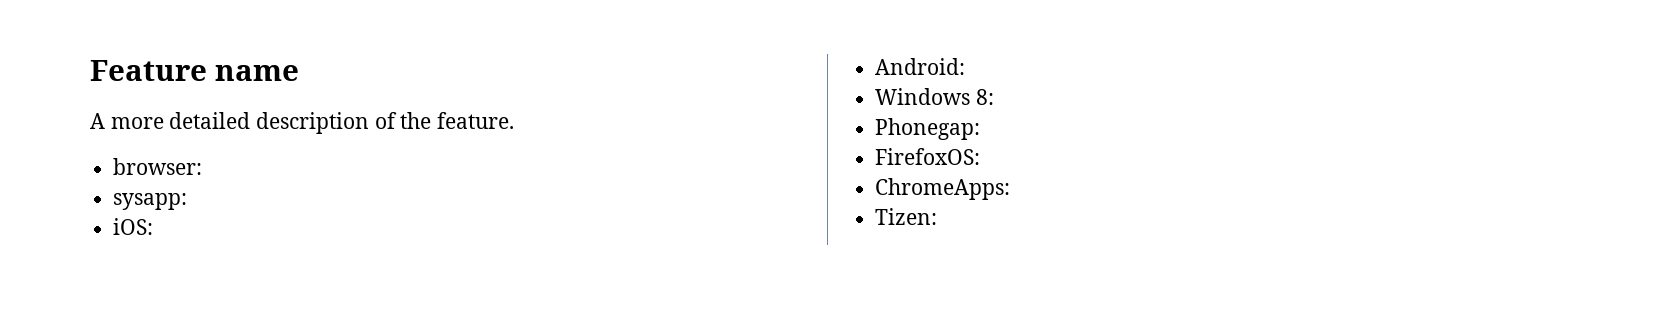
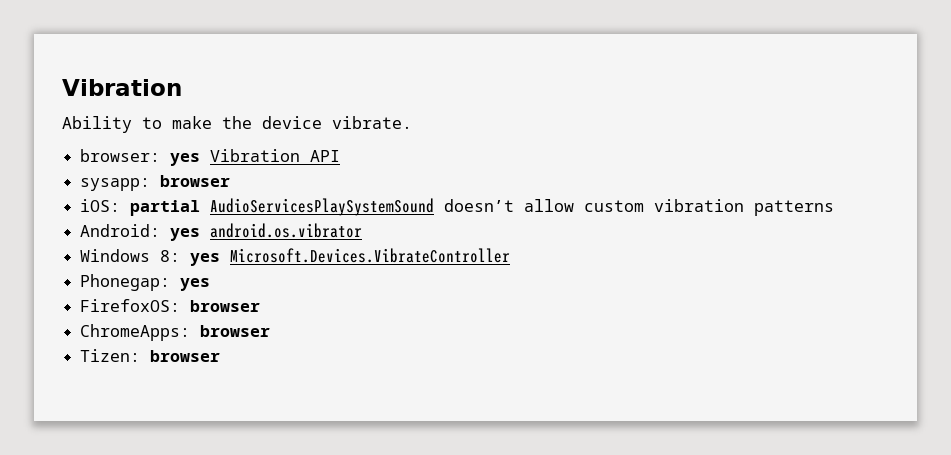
[90,60,299,81] [90,112,515,134] [113,158,203,175] Feature name // A more detailed description of the feature. // browser: -> [62,79,182,96] [62,116,412,133] [80,149,341,166] Vibration // Ability to make the device vibrate. // browser: yes Vibration API
(188, 201) none -> [160,175,231,187] browser
(154, 226) none -> [130,198,835,216] partial AudioServicesPlaySystemSound doesn’t allow custom vibration patterns
(966, 66) none -> [170,223,363,241] yes android.os.vibrator
(994, 97) none -> [190,248,511,266] yes Microsoft.Devices.VibrateController
(981, 129) none -> [180,278,211,291] yes
(981, 156) none -> [190,300,261,312] browser
(1011, 189) none -> [200,325,271,337] browser
(938, 216) none -> [150,350,221,362] browser

